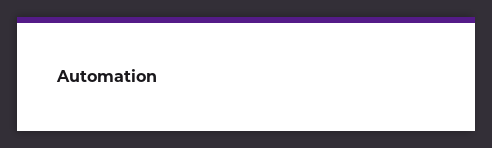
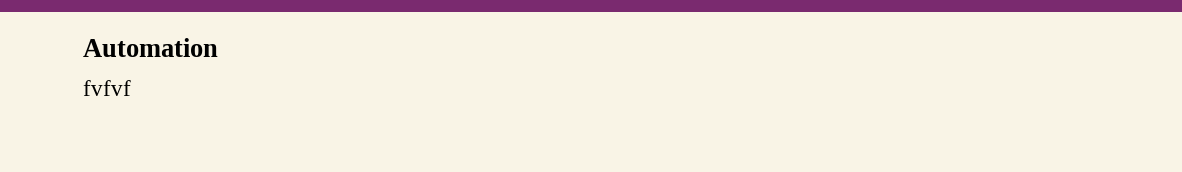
(157, 75) none -> [83,80,131,96] // fvfvf

